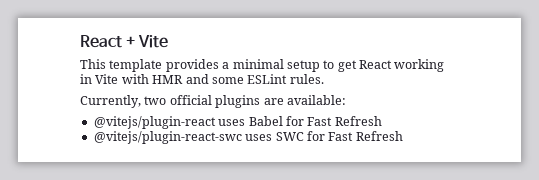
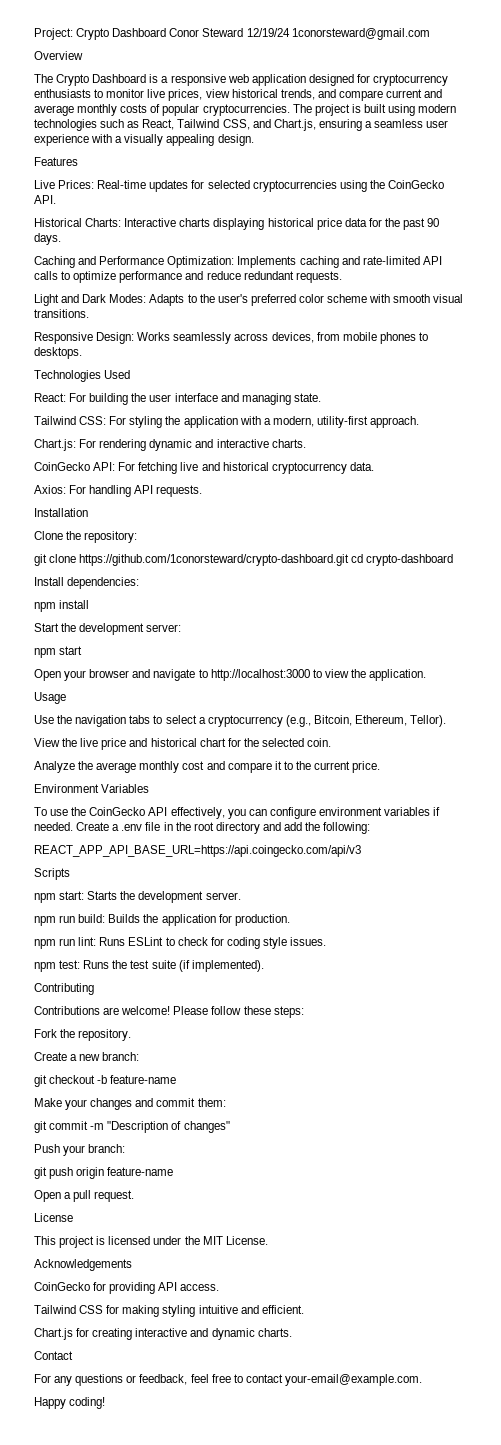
[80,35,169,48] [80,59,445,72] [80,74,324,84] [80,95,346,108] [93,116,382,129] [93,131,403,144] React + Vite // This template provides a minimal setup to get React working in Vite with HMR and some ESLint rules. // Currently, two official plugins are available: // @vitejs/plugin-react uses Babel for Fast Refresh // @vitejs/plugin-react-swc uses SWC for Fast Refresh -> [34,28,430,40] [34,51,83,60] [34,74,449,86] [34,89,443,101] [34,104,457,116] [34,119,449,131] [34,134,254,146] [34,157,78,166] [34,180,444,192] [34,195,56,204] [34,218,440,230] [34,233,61,245] [34,256,442,268] [34,271,342,283] [34,294,464,306] [34,309,89,318] [34,332,428,344] [34,347,82,359] [34,370,131,382] [34,393,321,405] [34,416,420,428] [34,439,306,451] [34,462,374,474] [34,485,203,497] [34,508,88,517] [34,531,138,543] [34,554,454,566] [34,577,140,589] [34,600,90,612] [34,623,182,635] [34,646,83,658] [34,669,427,681] [34,692,66,704] [34,715,447,727] [34,738,332,750] [34,761,381,773] [34,784,150,793] [34,807,441,819] [34,822,371,834] [34,845,361,857] [34,868,70,880] [34,891,241,903] [34,914,290,926] [34,937,327,949] [34,960,264,972] [34,983,94,995] [34,1006,304,1018] [34,1029,132,1041] [34,1052,140,1061] [34,1075,177,1087] [34,1098,226,1110] [34,1121,230,1133] [34,1144,126,1156] [34,1167,174,1179] [34,1190,135,1202] [34,1213,73,1222] [34,1236,268,1248] [34,1259,132,1271] [34,1282,220,1294] [34,1305,304,1317] [34,1328,292,1340] [34,1351,73,1360] [34,1374,422,1386] [34,1397,106,1409] Project: Crypto Dashboard Conor Steward 12/19/24 1conorsteward@gmail.com // Overview // The Crypto Dashboard is a responsive web application designed for cryptocurrency enthusiasts to monitor live prices, view historical trends, and compare current and average monthly costs of popular cryptocurrencies. The project is built using modern technologies such as React, Tailwind CSS, and Chart.js, ensuring a seamless user experience with a visually appealing design. // Features // Live Prices: Real-time updates for selected cryptocurrencies using the CoinGecko API. // Historical Charts: Interactive charts displaying historical price data for the past 90 days. // Caching and Performance Optimization: Implements caching and rate-limited API calls to optimize performance and reduce redundant requests. // Light and Dark Modes: Adapts to the user's preferred color scheme with smooth visual transitions. // Responsive Design: Works seamlessly across devices, from mobile phones to desktops. // Technologies Used // React: For building the user interface and managing state. // Tailwind CSS: For styling the application with a modern, utility-first approach. // Chart.js: For rendering dynamic and interactive charts. // CoinGecko API: For fetching live and historical cryptocurrency data. // Axios: For handling API requests. // Installation // Clone the repository: // git clone https://github.com/1conorsteward/crypto-dashboard.git cd crypto-dashboard // Install dependencies: // npm install // Start the development server: // npm start // Open your browser and navigate to http://localhost:3000 to view the application. // Usage // Use the navigation tabs to select a cryptocurrency (e.g., Bitcoin, Ethereum, Tellor). // View the live price and historical chart for the selected coin. // Analyze the average monthly cost and compare it to the current price. // Environment Variables // To use the CoinGecko API effectively, you can configure environment variables if needed. Create a .env file in the root directory and add the following: // REACT_APP_API_BASE_URL=https://api.coingecko.com/api/v3 // Scripts // npm start: Starts the development server. // npm run build: Builds the application for production. // npm run lint: Runs ESLint to check for coding style issues. // npm test: Runs the test suite (if implemented). // Contributing // Contributions are welcome! Please follow these steps: // Fork the repository. // Create a new branch: // git checkout -b feature-name // Make your changes and commit them: // git commit -m "Description of changes" // Push your branch: // git push origin feature-name // Open a pull request. // License // This project is licensed under the MIT License. // Acknowledgements // CoinGecko for providing API access. // Tailwind CSS for making styling intuitive and efficient. // Chart.js for creating interactive and dynamic charts. // Contact // For any questions or feedback, feel free to contact your-email@example.com. // Happy coding!

